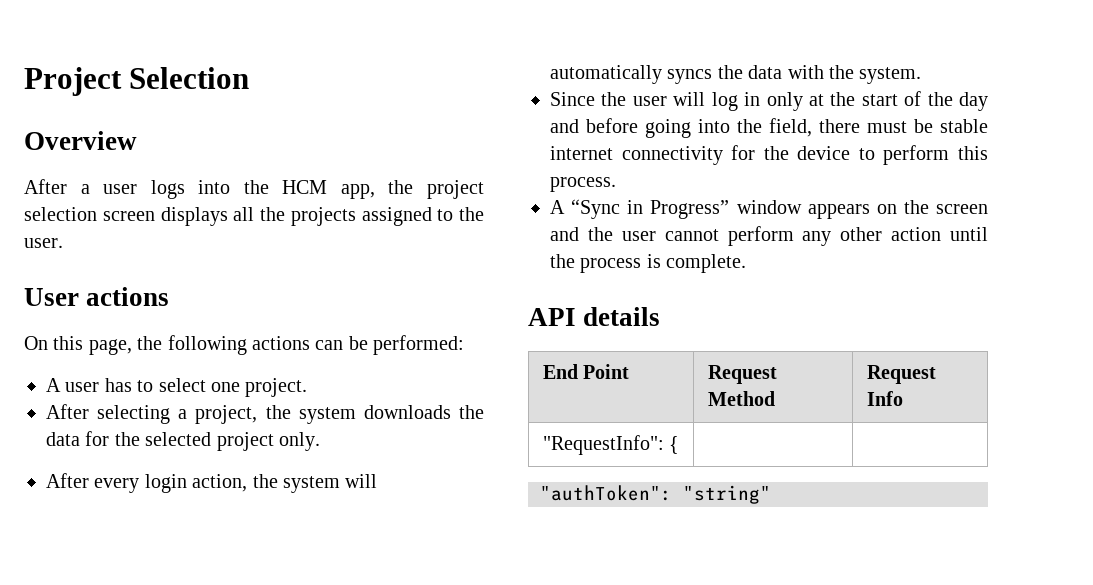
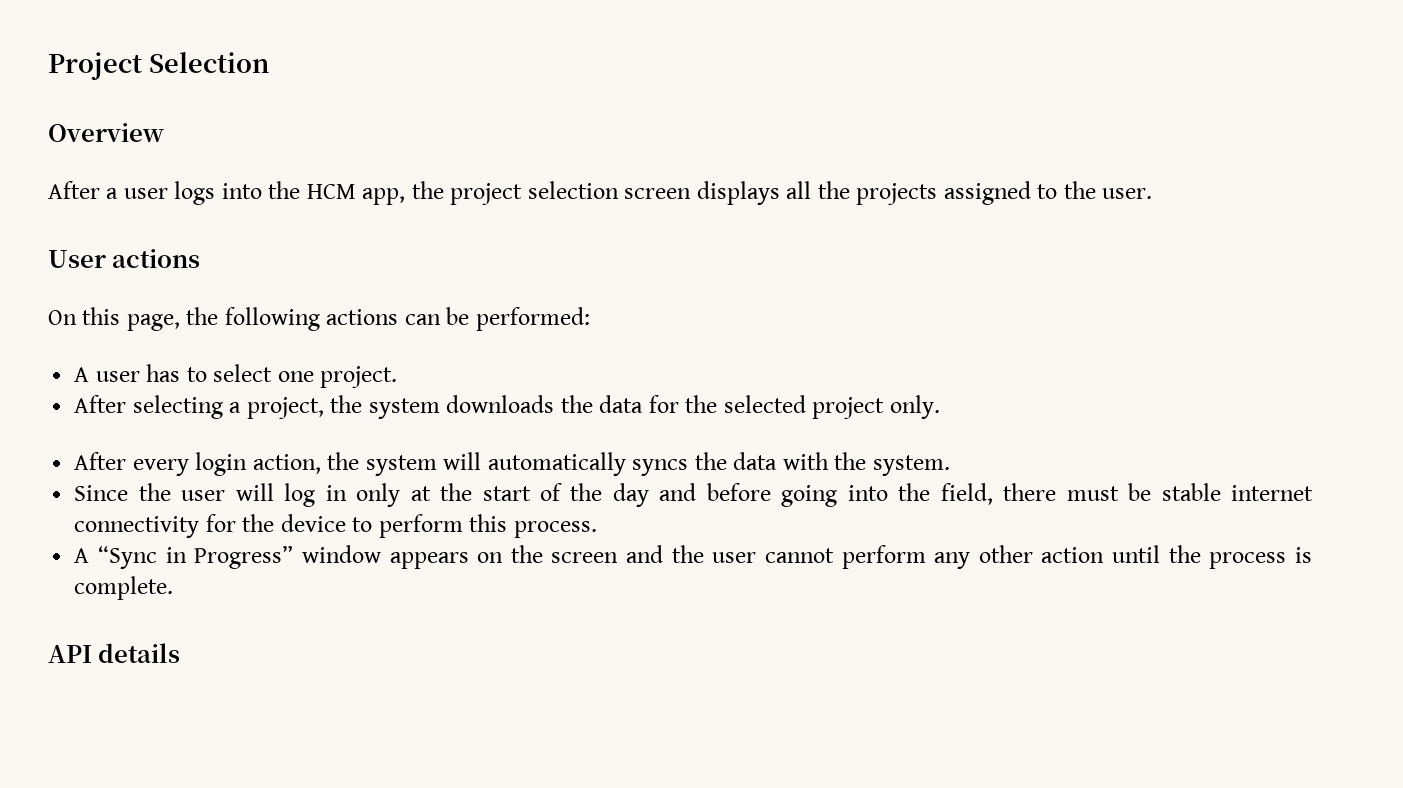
[542,364,629,379] [707,365,777,384] [707,391,775,406] [866,365,936,384] [866,391,903,406] [542,435,679,455] [540,485,771,504] // End Point | Request Method | Request Info // "RequestInfo": { | | // "authToken": "string" -> (181, 653) none

